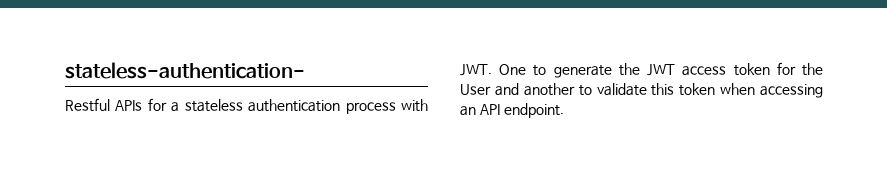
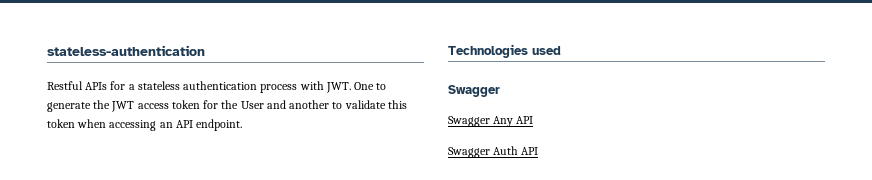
[65,62,305,79] stateless-authentication- -> [47,45,205,56] stateless-authentication
(564, 110) none -> [448,44,561,58] [448,85,500,97] [448,116,534,127] [448,146,539,158] // Technologies used // Swagger // Swagger Any API // Swagger Auth API

